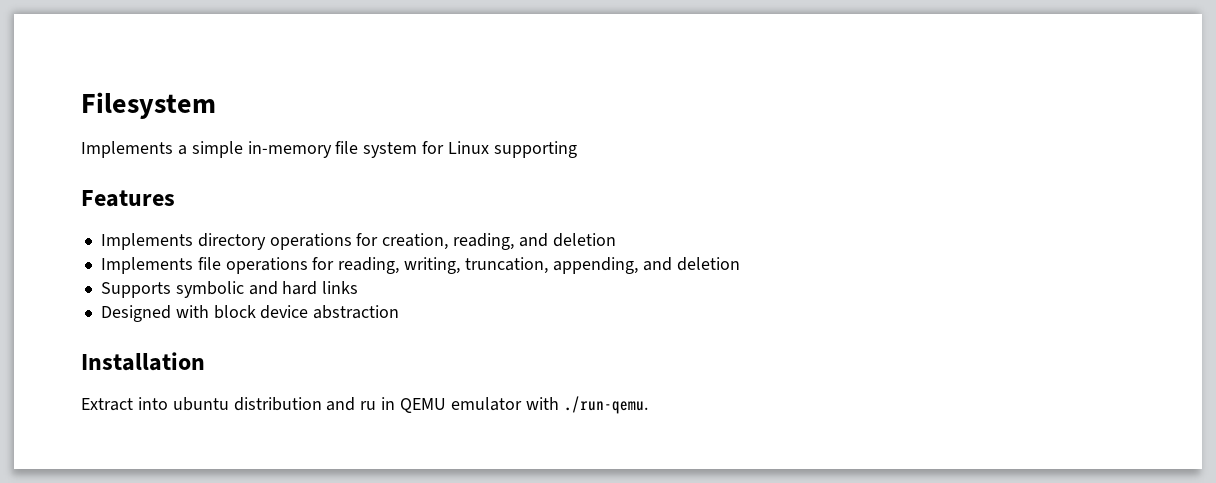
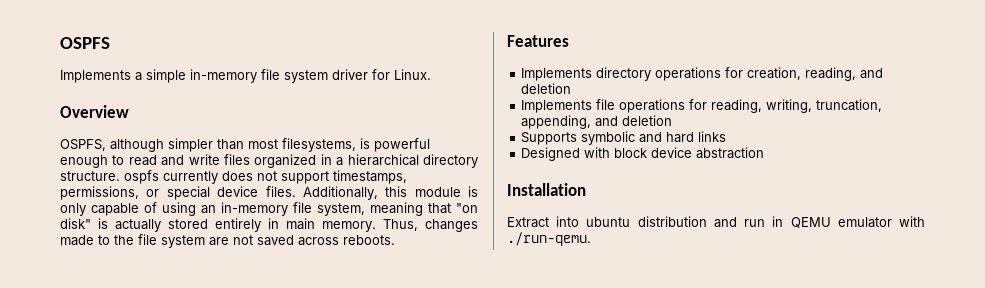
[81,92,216,119] Filesystem -> [60,37,110,49] OSPFS
[422,141,577,158] for Linux supporting -> [332,69,431,80] [60,105,129,118] [60,138,430,152] [60,154,478,168] [60,170,407,184] [60,186,478,200] [60,202,478,216] [60,218,478,232] [60,234,395,248] driver for Linux. // Overview // OSPFS, although simpler than most filesystems, is powerful enough to read and write files organized in a hierarchical directory structure. ospfs currently does not support timestamps, permissions, or special device files. Additionally, this module is only capable of using an in-memory file system, meaning that "on disk" is actually stored entirely in main memory. Thus, changes made to the file system are not saved across reboots.
[360,401,377,410] ru -> [744,219,766,227] run

